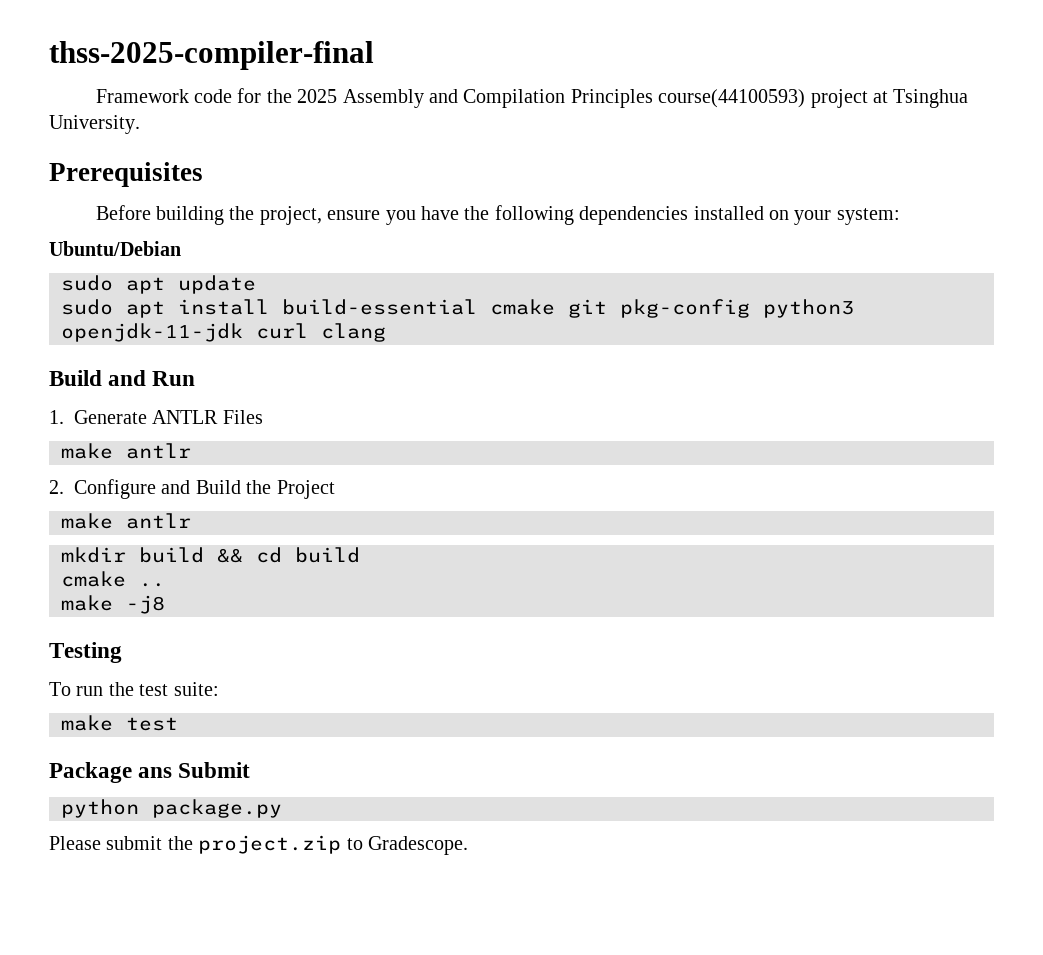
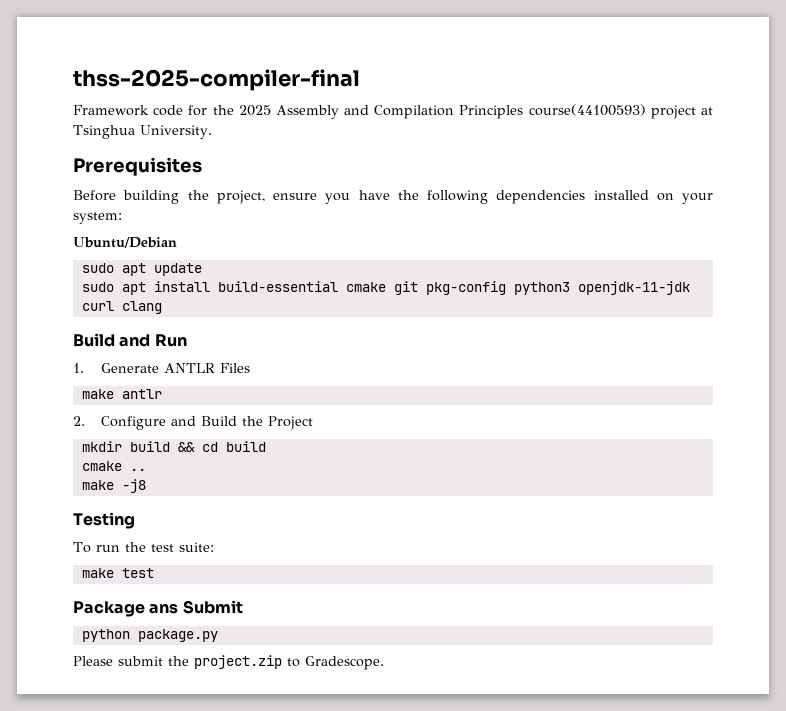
[61,513,191,529] // make antlr -> (314, 423) none

